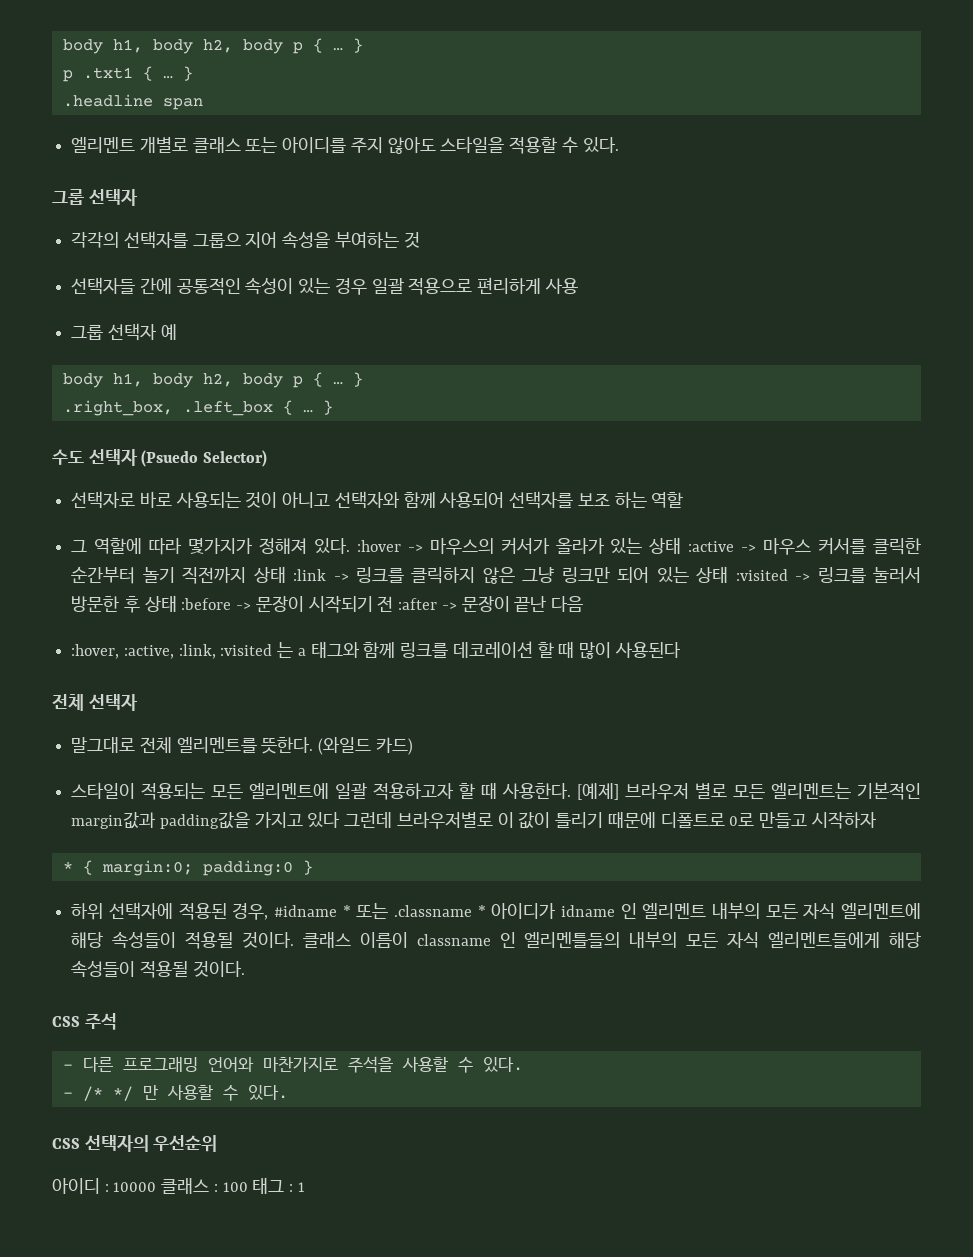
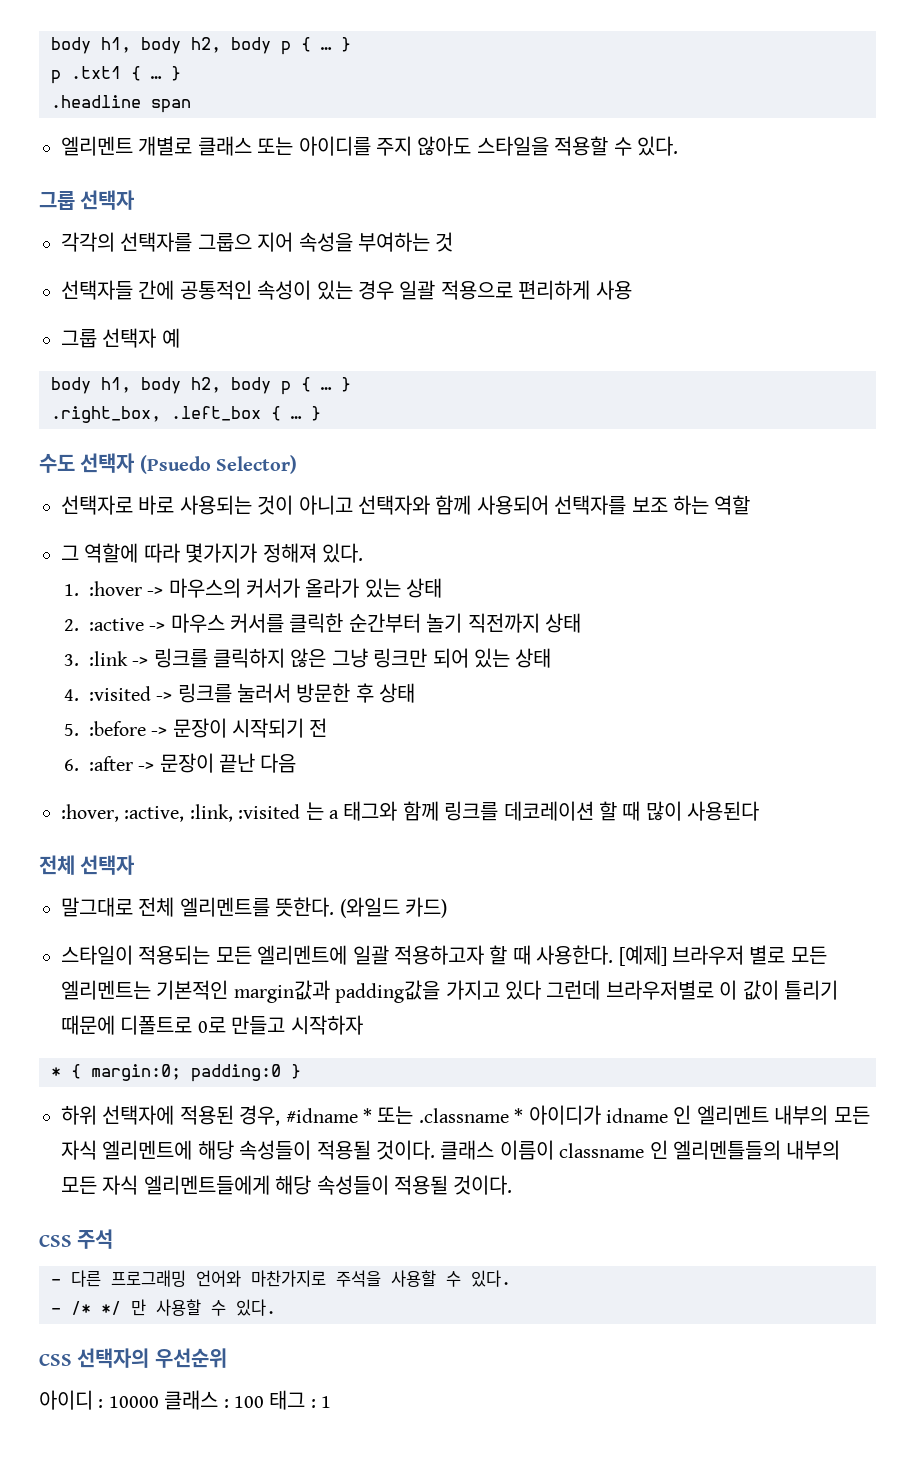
(350, 546) none -> [63,584,79,596] // 1.
(682, 545) none -> [63,619,79,631] // 2.
(286, 574) none -> [63,654,79,666] // 3.
(729, 574) none -> [63,689,79,701] // 4.
(177, 603) none -> [63,724,79,736] // 5.
(394, 604) none -> [63,759,79,771] // 6.

